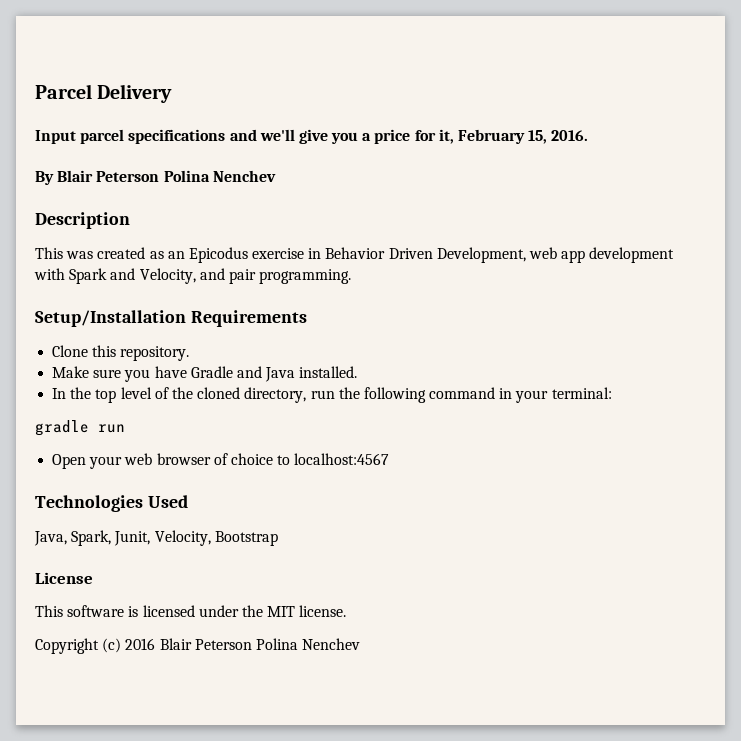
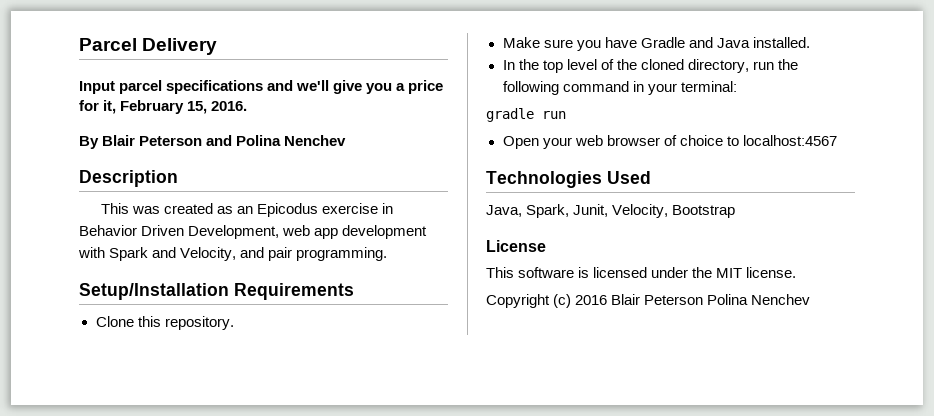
(160, 176) none -> [206,135,233,146] and

